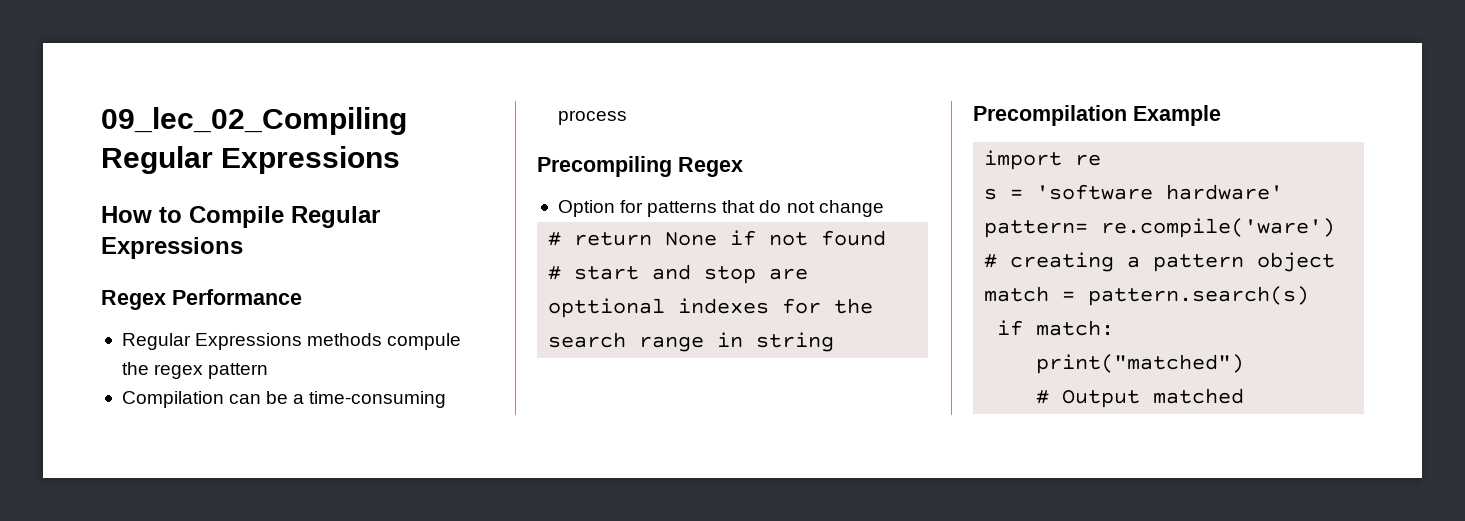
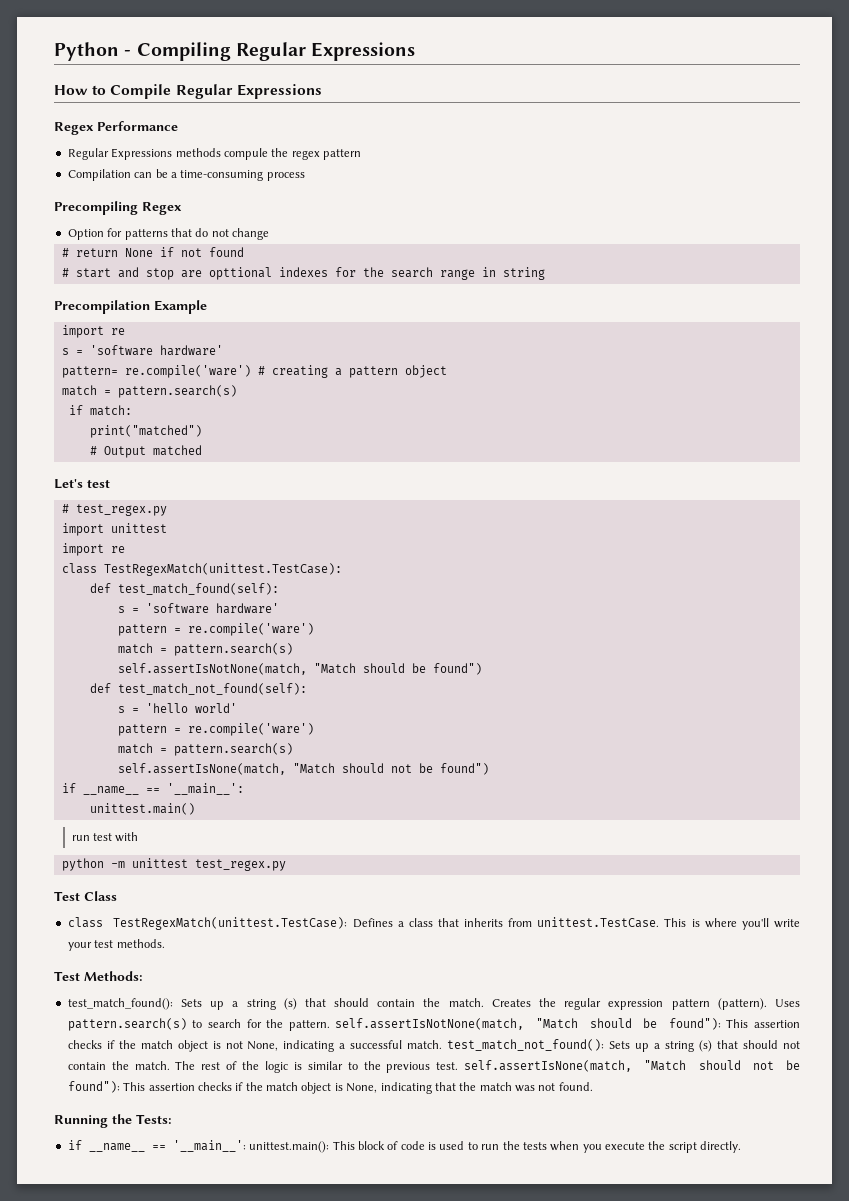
[101,107,407,135] 09_lec_02_Compiling -> [54,42,231,61] Python - Compiling
(1245, 396) none -> [54,479,110,489] [61,504,167,516] [61,523,167,536] [61,543,125,556] [61,563,342,576] [89,583,279,595] [117,603,279,614] [117,623,314,636] [117,643,293,656] [117,663,482,675] [89,683,307,695] [117,703,237,713] [117,723,314,736] [117,743,293,756] [117,763,489,775] [61,783,244,795] [89,803,195,815] [71,832,139,842] [61,858,286,871] [54,891,117,901] [67,917,800,930] [67,939,165,951] [54,971,143,981] [67,998,801,1010] [67,1018,801,1031] [67,1039,800,1052] [67,1060,800,1073] [67,1081,593,1094] [54,1114,172,1128] [67,1140,742,1153] // Let's test // # test_regex.py // import unittest // import re // class TestRegexMatch(unittest.TestCase): // def test_match_found(self): // s = 'software hardware' // pattern = re.compile('ware') // match = pattern.search(s) // self.assertIsNotNone(match, "Match should be found") // def test_match_not_found(self): // s = 'hello world' // pattern = re.compile('ware') // match = pattern.search(s) // self.assertIsNone(match, "Match should not be found") // if __name__ == '__main__': // unittest.main() // run test with // python -m unittest test_regex.py // Test Class // class TestRegexMatch(unittest.TestCase): Defines a class that inherits from unittest.TestCase. This is where you'll write your test methods. // Test Methods: // test_match_found(): Sets up a string (s) that should contain the match. Creates the regular expression pattern (pattern). Uses pattern.search(s) to search for the pattern. self.assertIsNotNone(match, "Match should be found"): This assertion checks if the match object is not None, indicating a successful match. test_match_not_found(): Sets up a string (s) that should not contain the match. The rest of the logic is similar to the previous test. self.assertIsNone(match, "Match should not be found"): This assertion checks if the match object is None, indicating that the match was not found. // Running the Tests: // if __name__ == '__main__': unittest.main(): This block of code is used to run the tests when you execute the script directly.

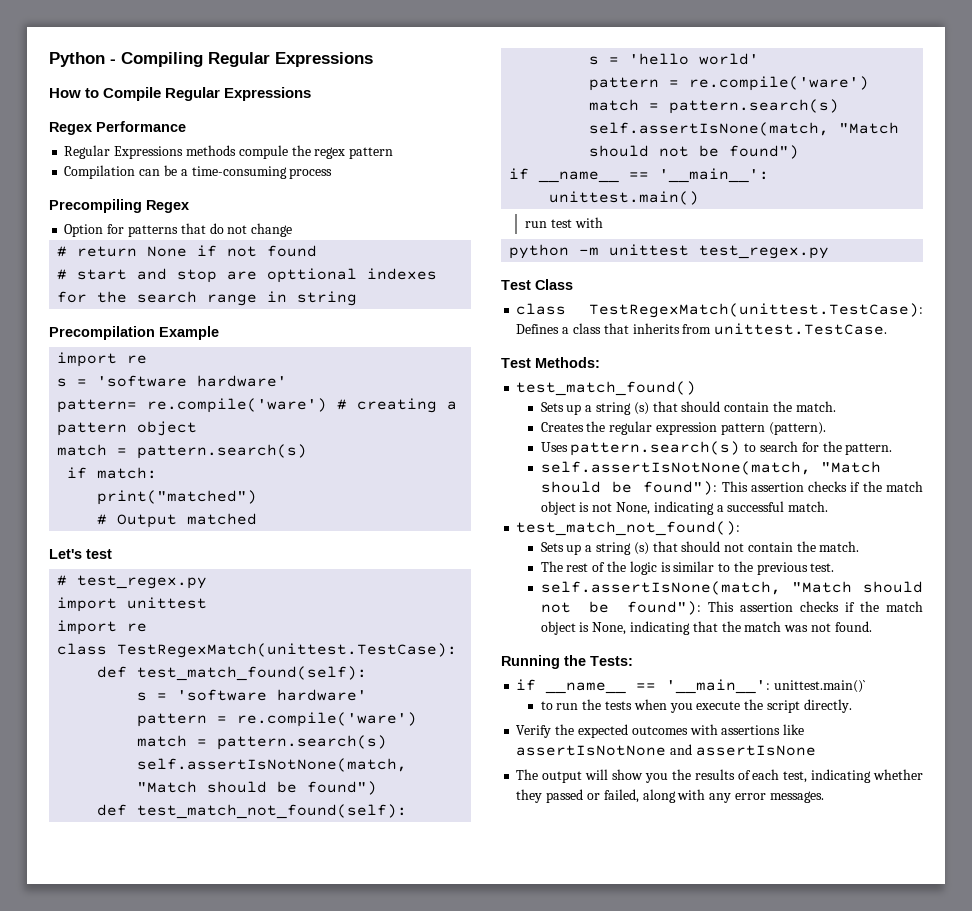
[664,918,800,930] [67,939,165,951] This is where you'll write your test methods. -> (888, 329) none
[67,998,173,1010] test_match_found(): -> [516,381,697,396] test_match_found() //
(484, 1002) none -> (836, 406) //
(767, 1004) none -> (826, 428) //
(330, 1025) none -> (893, 449) //
(443, 1044) none -> (829, 506) //
(605, 1045) none -> (741, 528) //
(170, 1065) none -> (860, 546) //
(459, 1066) none -> (835, 567) //
[249,1141,465,1153] unittest.main(): This block of code is used -> [774,680,867,693] unittest.main()` //
(742, 1147) none -> [516,724,805,738] [516,744,816,756] [516,769,923,783] [516,789,824,803] // Verify the expected outcomes with assertions like assertIsNotNone and assertIsNone // The output will show you the results of each test, indicating whether they passed or failed, along with any error messages.

